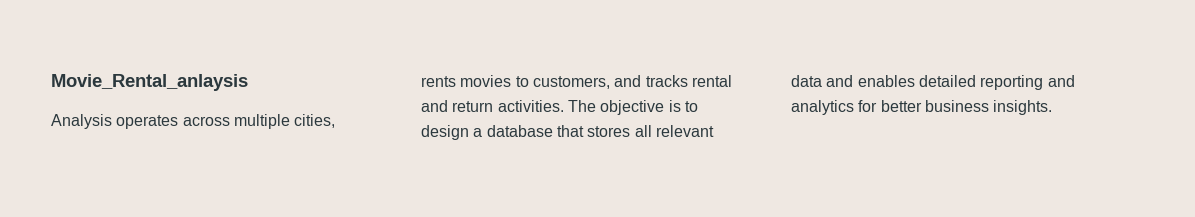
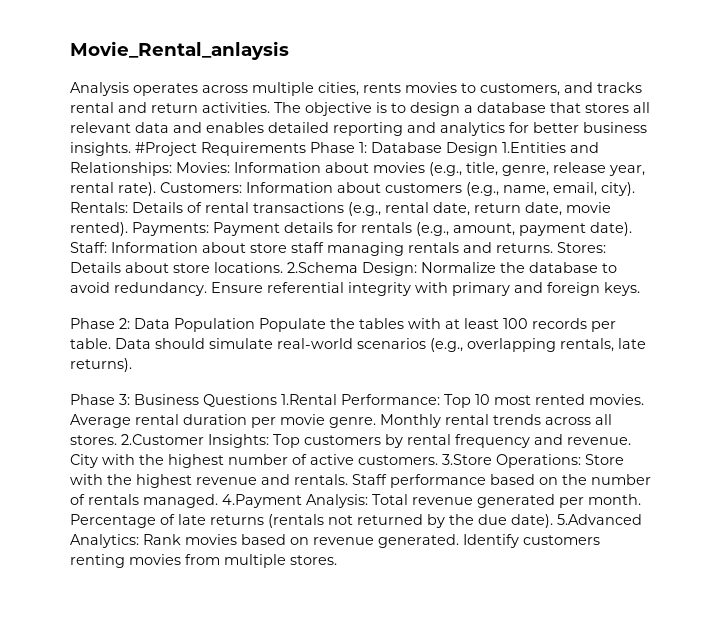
(1053, 107) none -> [135,142,599,156] [70,162,645,176] [70,182,635,196] [70,202,611,216] [70,222,632,236] [70,242,606,256] [70,262,617,276] [70,282,640,296] [70,318,616,332] [70,338,646,352] [70,358,132,372] [70,394,644,408] [70,414,612,428] [70,434,631,448] [70,454,624,468] [70,474,651,488] [70,494,641,508] [70,514,642,528] [70,534,600,548] [70,554,337,568] #Project Requirements Phase 1: Database Design 1.Entities and Relationships: Movies: Information about movies (e.g., title, genre, release year, rental rate). Customers: Information about customers (e.g., name, email, city). Rentals: Details of rental transactions (e.g., rental date, return date, movie rented). Payments: Payment details for rentals (e.g., amount, payment date). Staff: Information about store staff managing rentals and returns. Stores: Details about store locations. 2.Schema Design: Normalize the database to avoid redundancy. Ensure referential integrity with primary and foreign keys. // Phase 2: Data Population Populate the tables with at least 100 records per table. Data should simulate real-world scenarios (e.g., overlapping rentals, late returns). // Phase 3: Business Questions 1.Rental Performance: Top 10 most rented movies. Average rental duration per movie genre. Monthly rental trends across all stores. 2.Customer Insights: Top customers by rental frequency and revenue. City with the highest number of active customers. 3.Store Operations: Store with the highest revenue and rentals. Staff performance based on the number of rentals managed. 4.Payment Analysis: Total revenue generated per month. Percentage of late returns (rentals not returned by the due date). 5.Advanced Analytics: Rank movies based on revenue generated. Identify customers renting movies from multiple stores.

